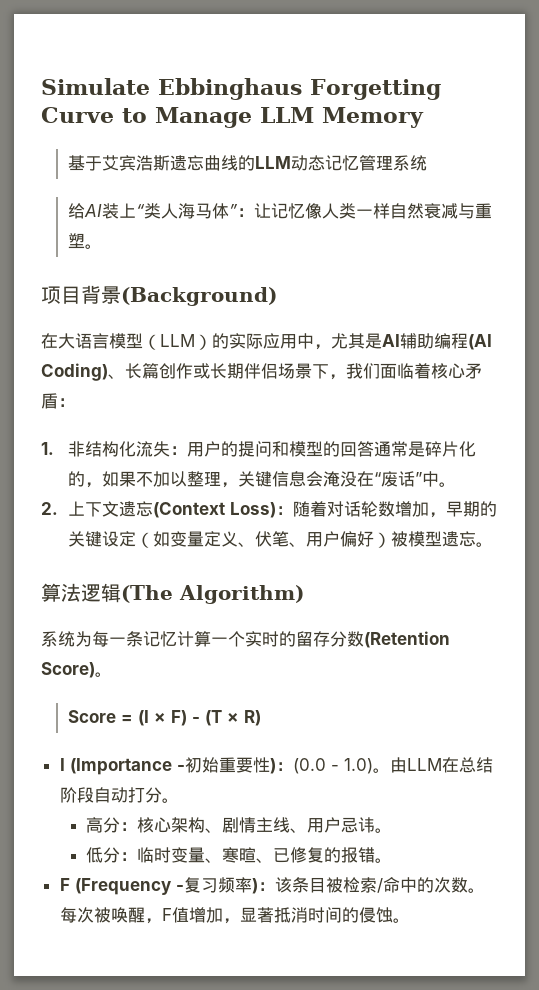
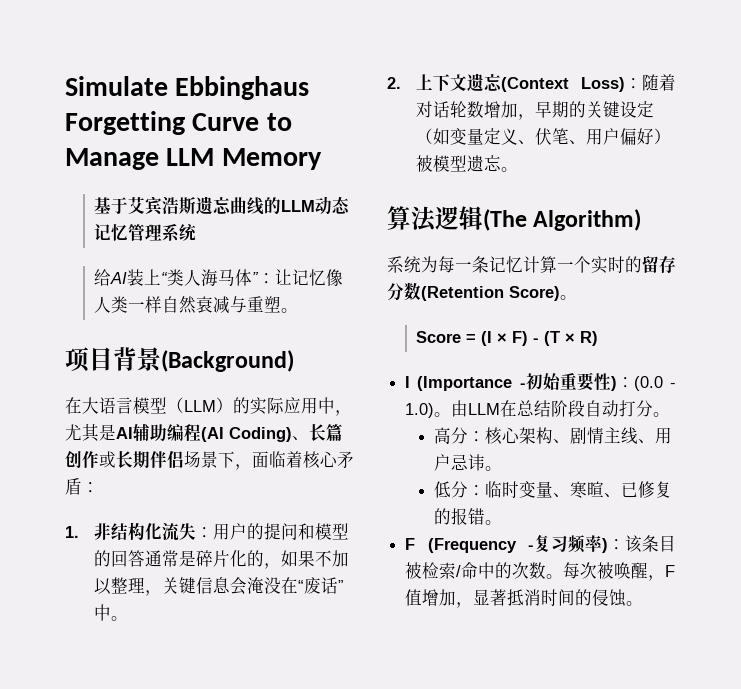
[346,363,380,379] 我们 -> (252, 467) none

